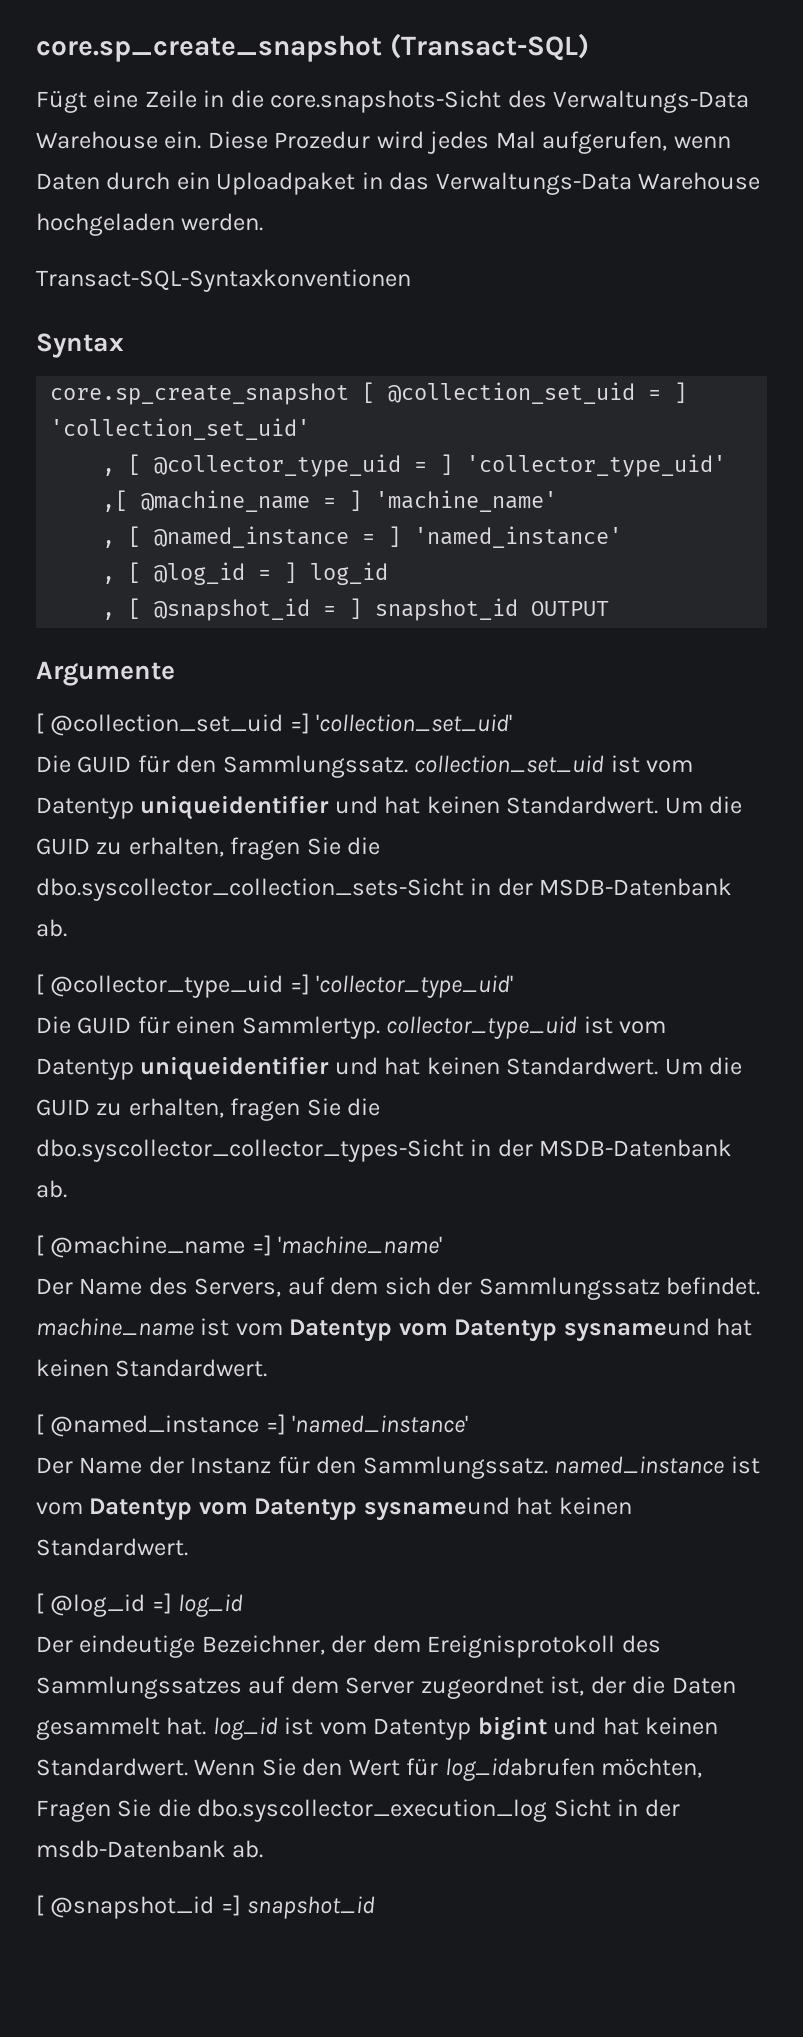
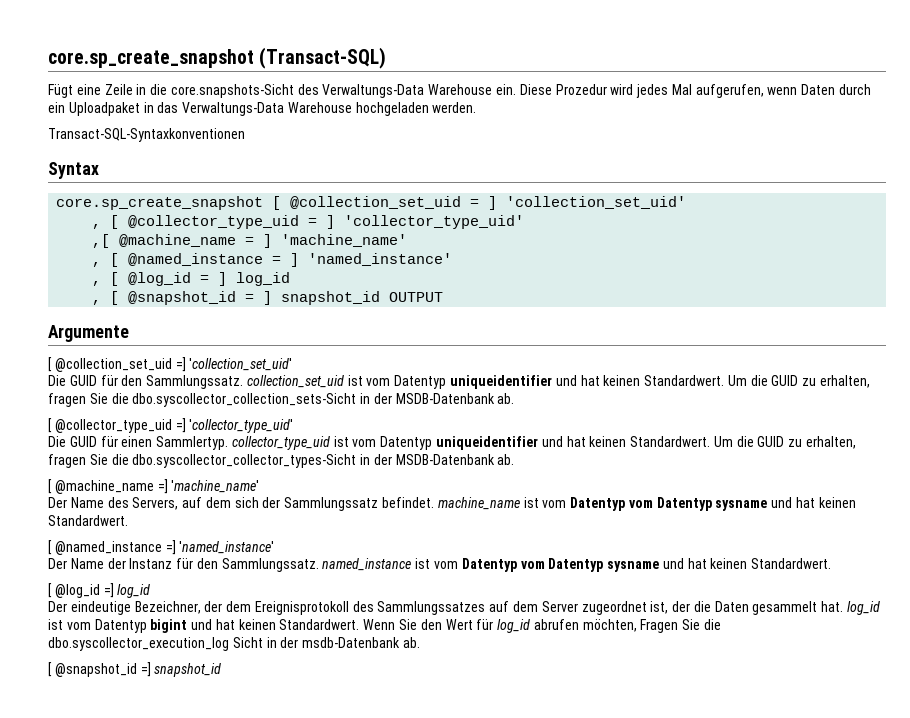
[563,1318,710,1342] sysnameund -> [715,497,793,511] sysname und
[363,1497,510,1521] sysnameund -> [607,558,684,572] sysname und
[444,1758,595,1781] log_idabrufen -> [497,619,579,633] log_id abrufen

